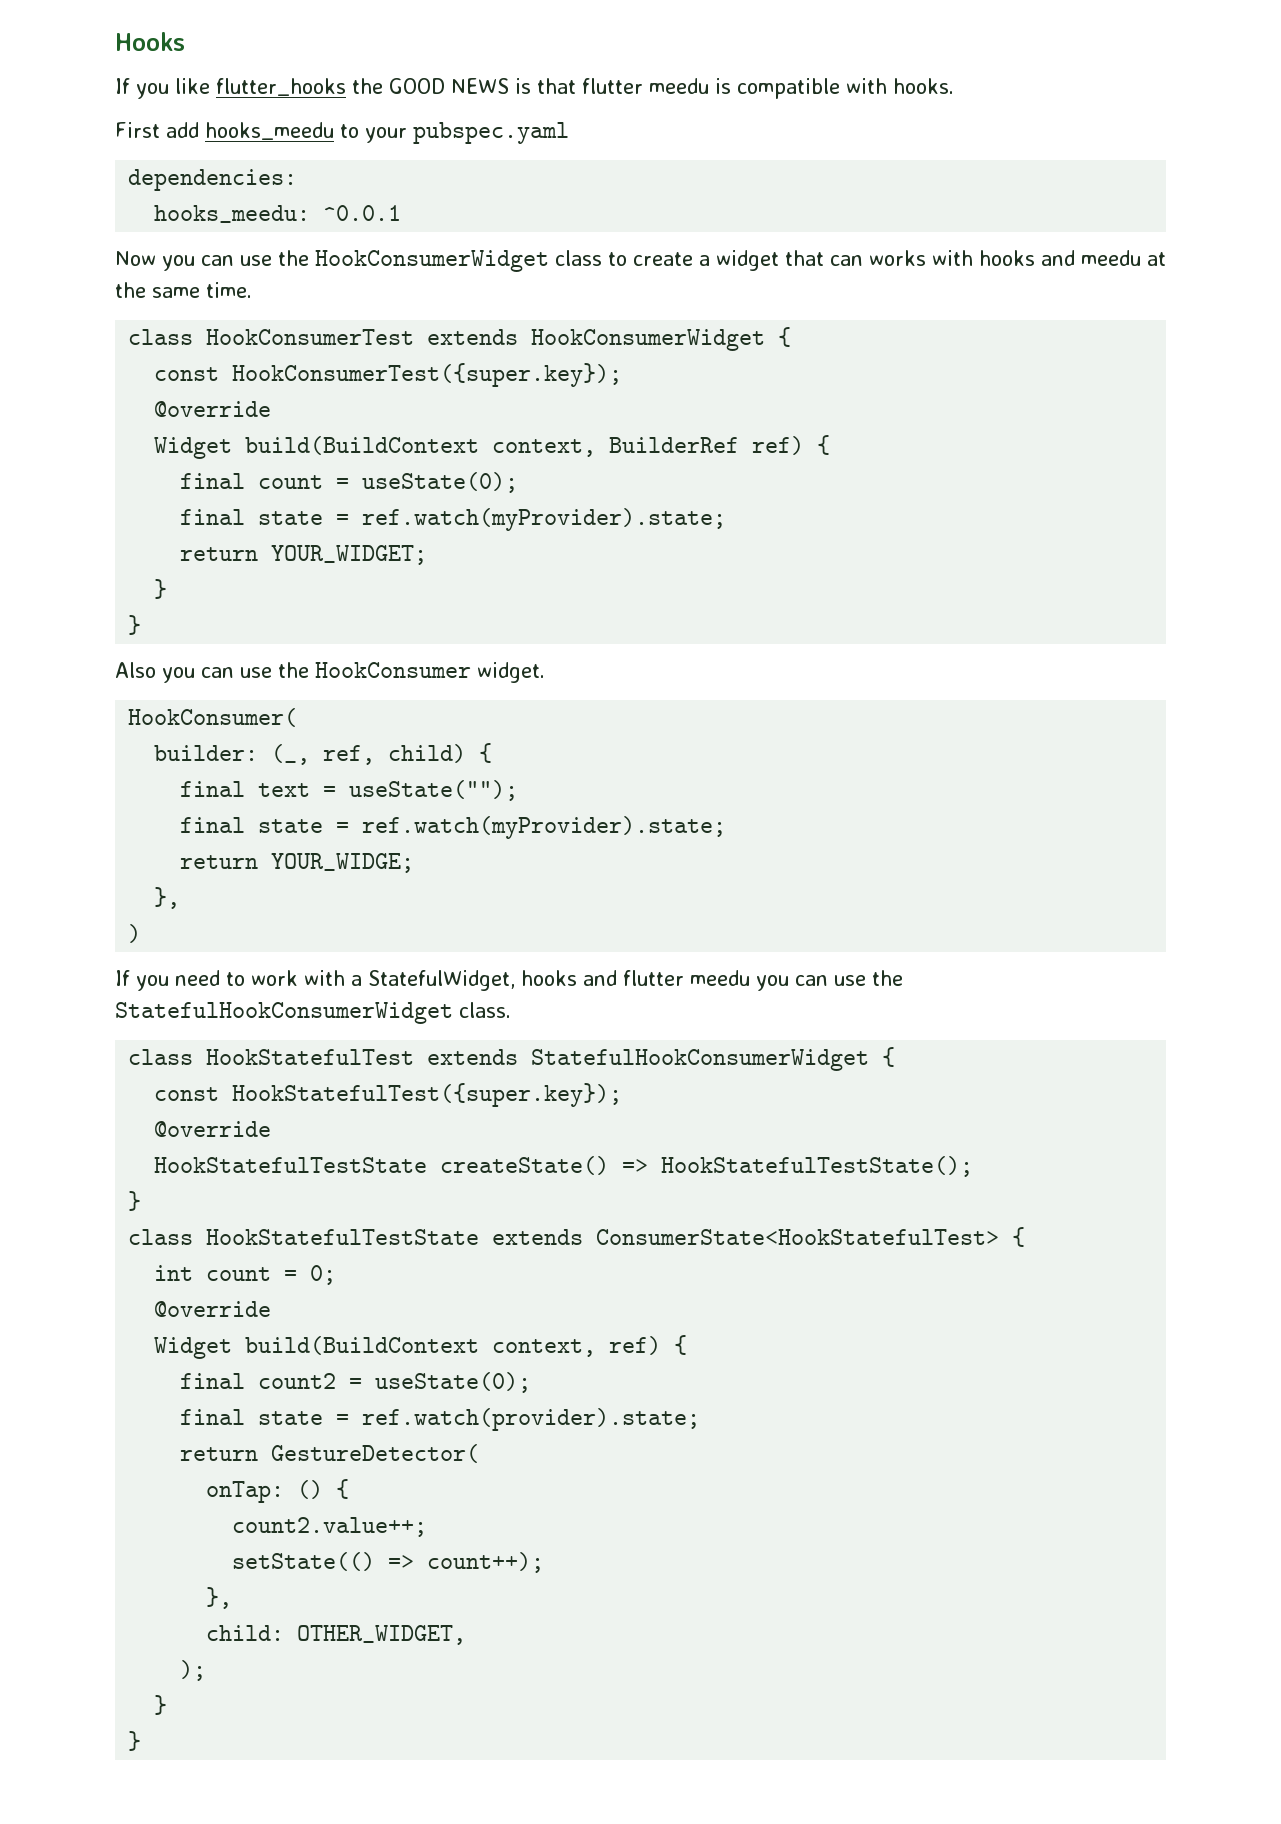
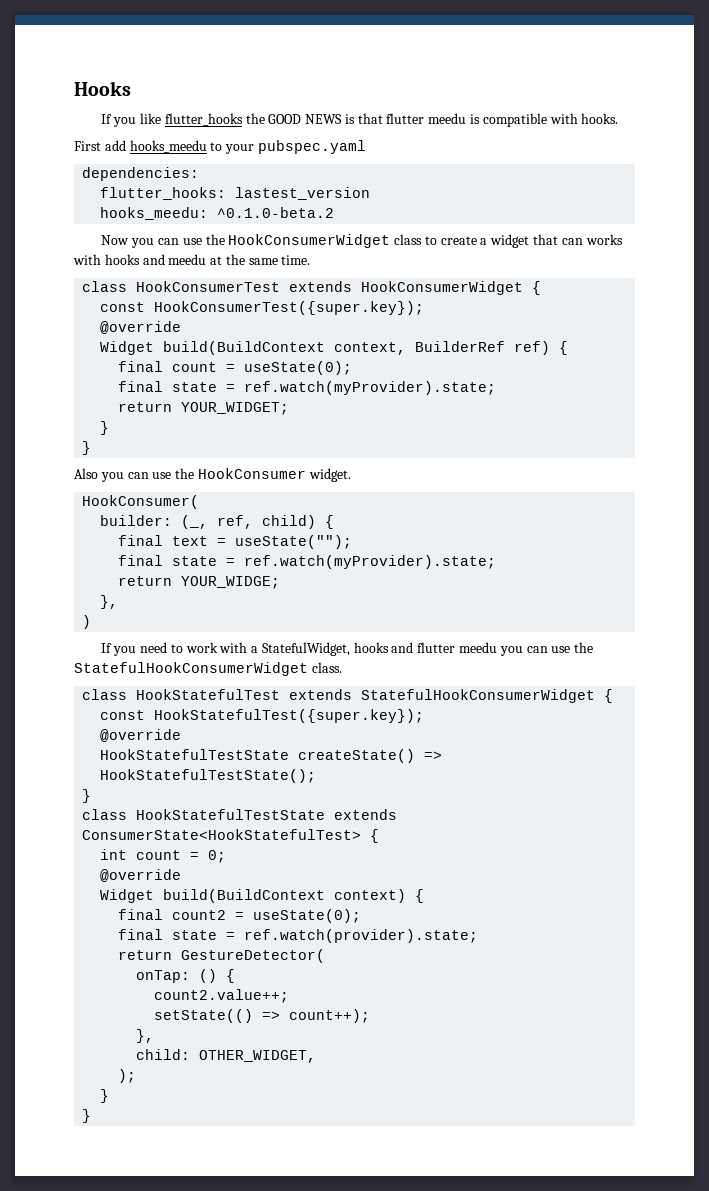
(298, 180) none -> [100,187,371,200] // flutter_hooks: lastest_version
[323,205,402,221] ^0.0.1 -> [217,207,335,218] ^0.1.0-beta.2
[492,1336,662,1357] context, ref) -> [334,889,407,903] context)

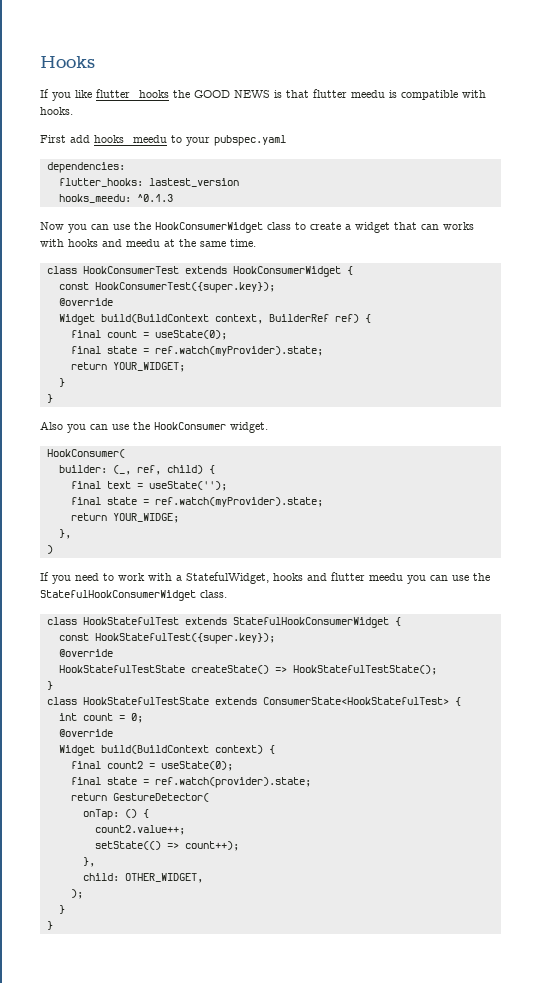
[217,207,335,218] ^0.1.0-beta.2 -> [136,194,173,202] ^0.1.3
[235,535,353,549] useState(""); -> [148,481,227,491] useState('');

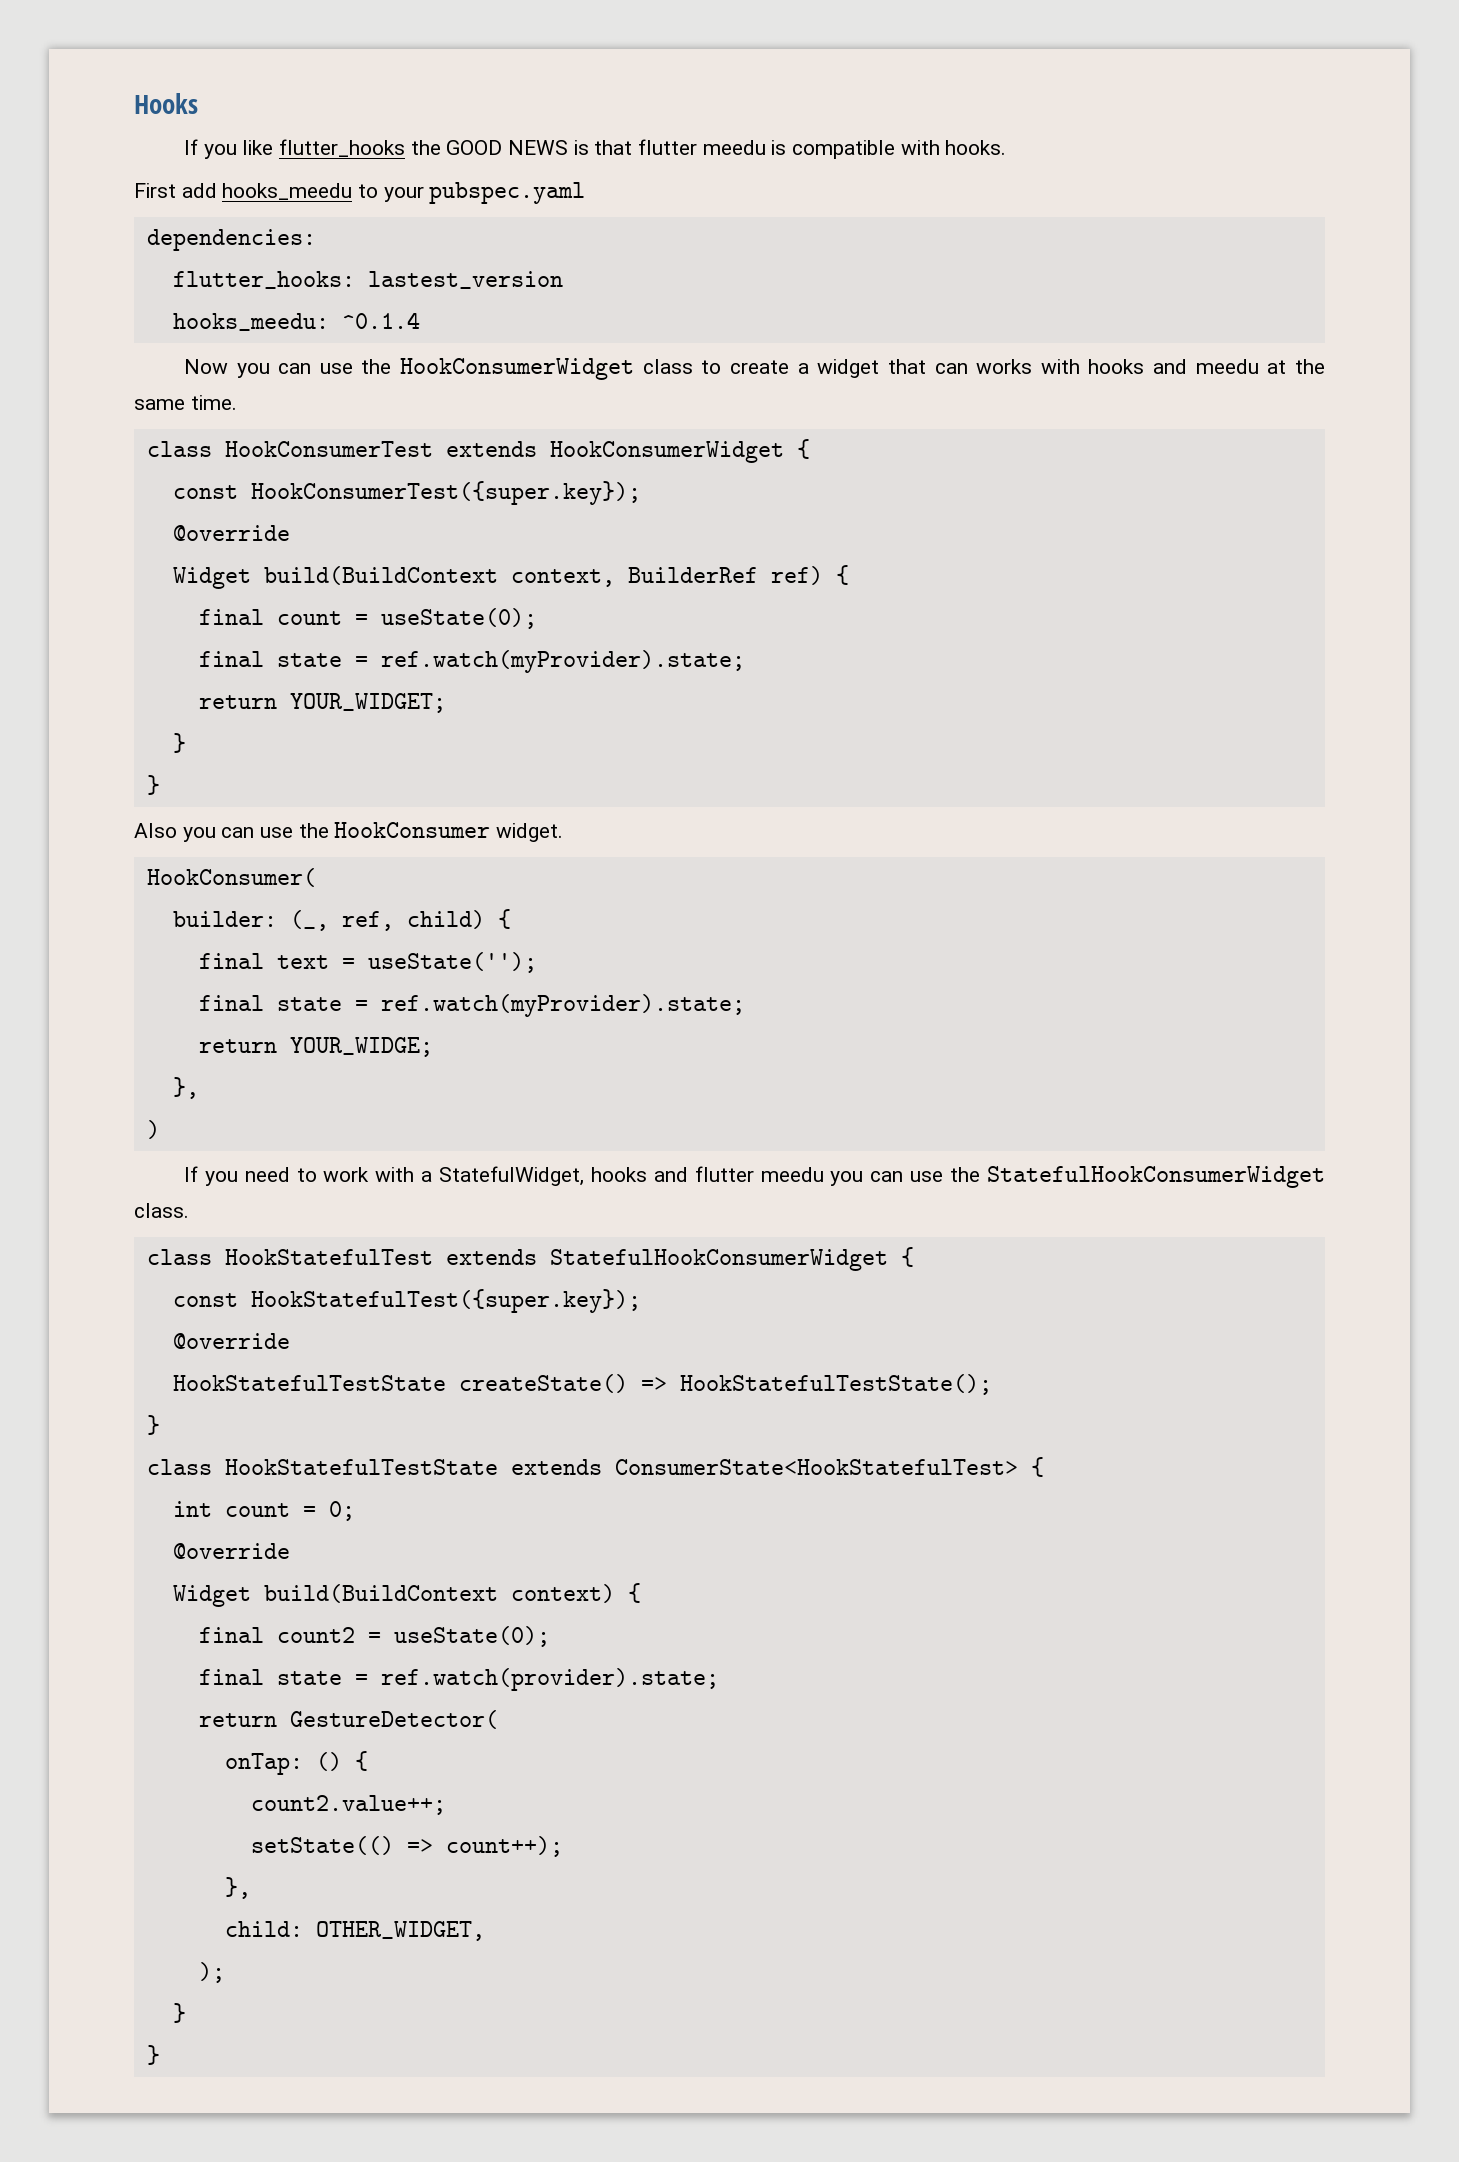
[136,194,173,202] ^0.1.3 -> [341,312,420,329] ^0.1.4

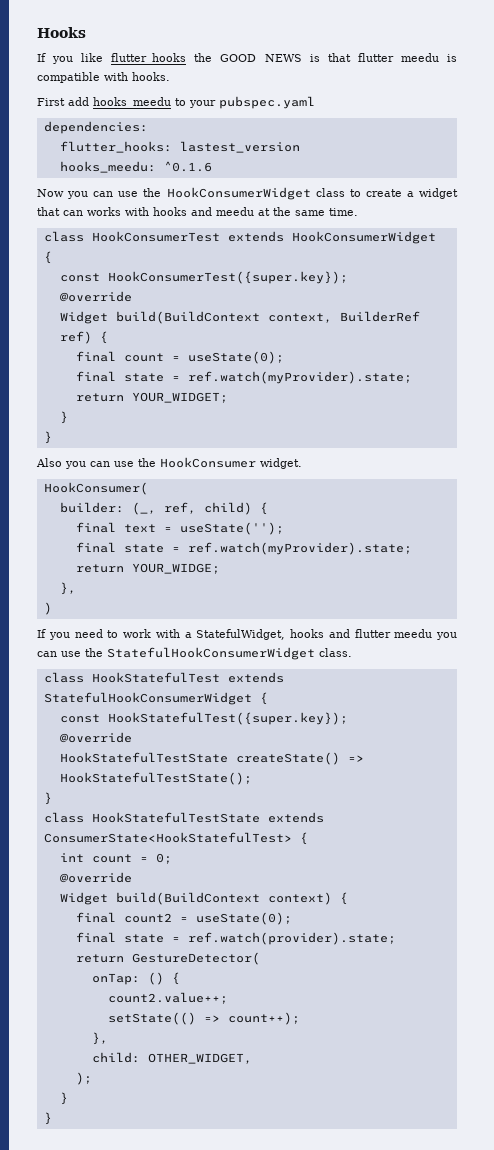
[341,312,420,329] ^0.1.4 -> [163,161,212,172] ^0.1.6

